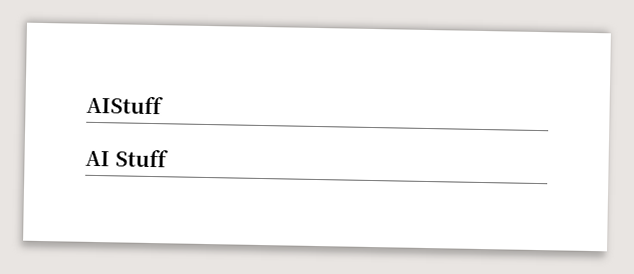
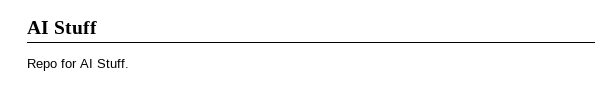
[86,95,164,115] AIStuff // -> (27, 27) none
(169, 158) none -> [27,59,129,71] // Repo for AI Stuff.

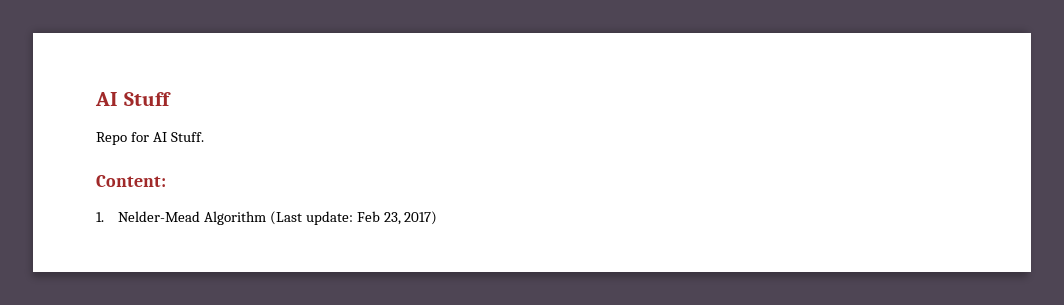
(129, 63) none -> [96,175,166,187] [96,211,438,225] // Content: // 1. Nelder-Mead Algorithm (Last update: Feb 23, 2017)

